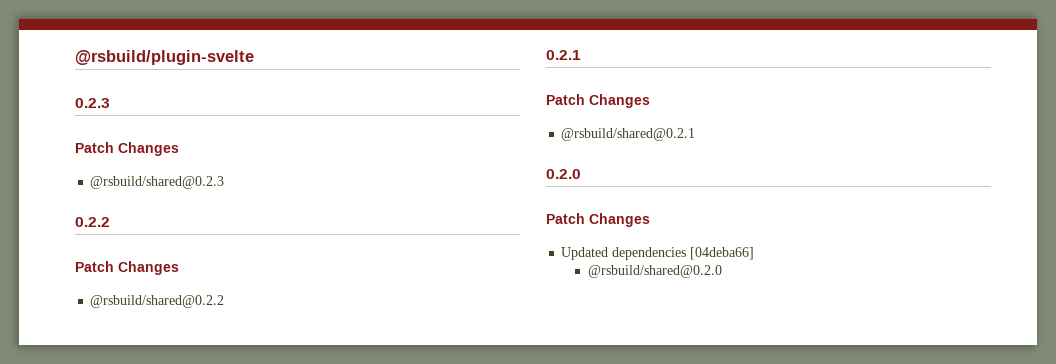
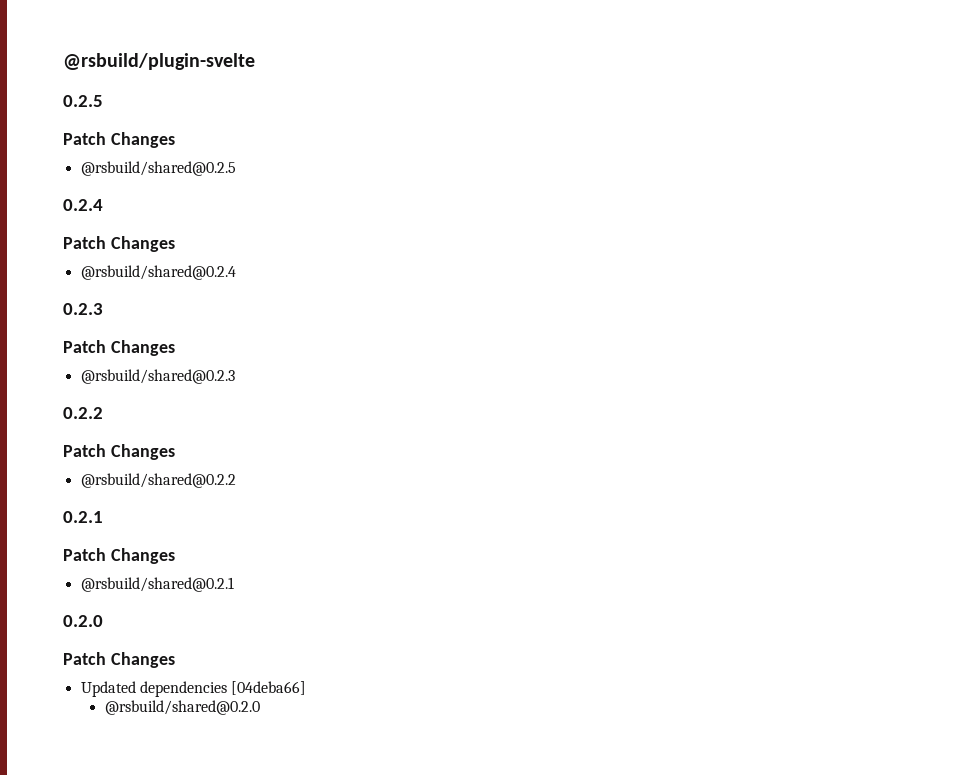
(254, 57) none -> [63,95,103,107] [63,132,175,148] [80,161,236,176] [63,199,103,211] [63,236,175,252] [80,265,236,280] // 0.2.5 // Patch Changes // @rsbuild/shared@0.2.5 // 0.2.4 // Patch Changes // @rsbuild/shared@0.2.4

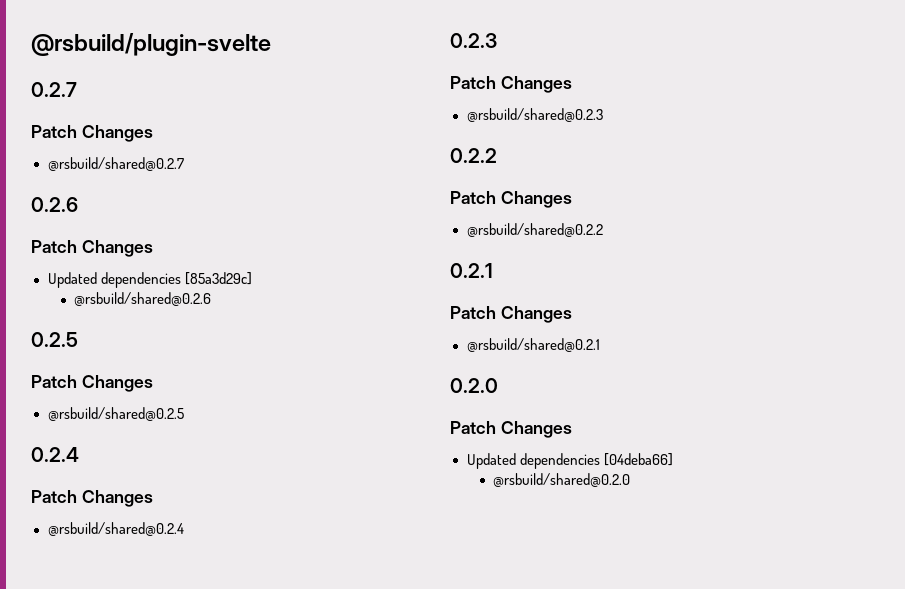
(255, 61) none -> [31,82,77,97] [31,125,153,142] [47,157,184,171] [31,197,78,212] [31,240,153,257] [47,272,252,288] [74,292,212,306] // 0.2.7 // Patch Changes // @rsbuild/shared@0.2.7 // 0.2.6 // Patch Changes // Updated dependencies [85a3d29c] // @rsbuild/shared@0.2.6

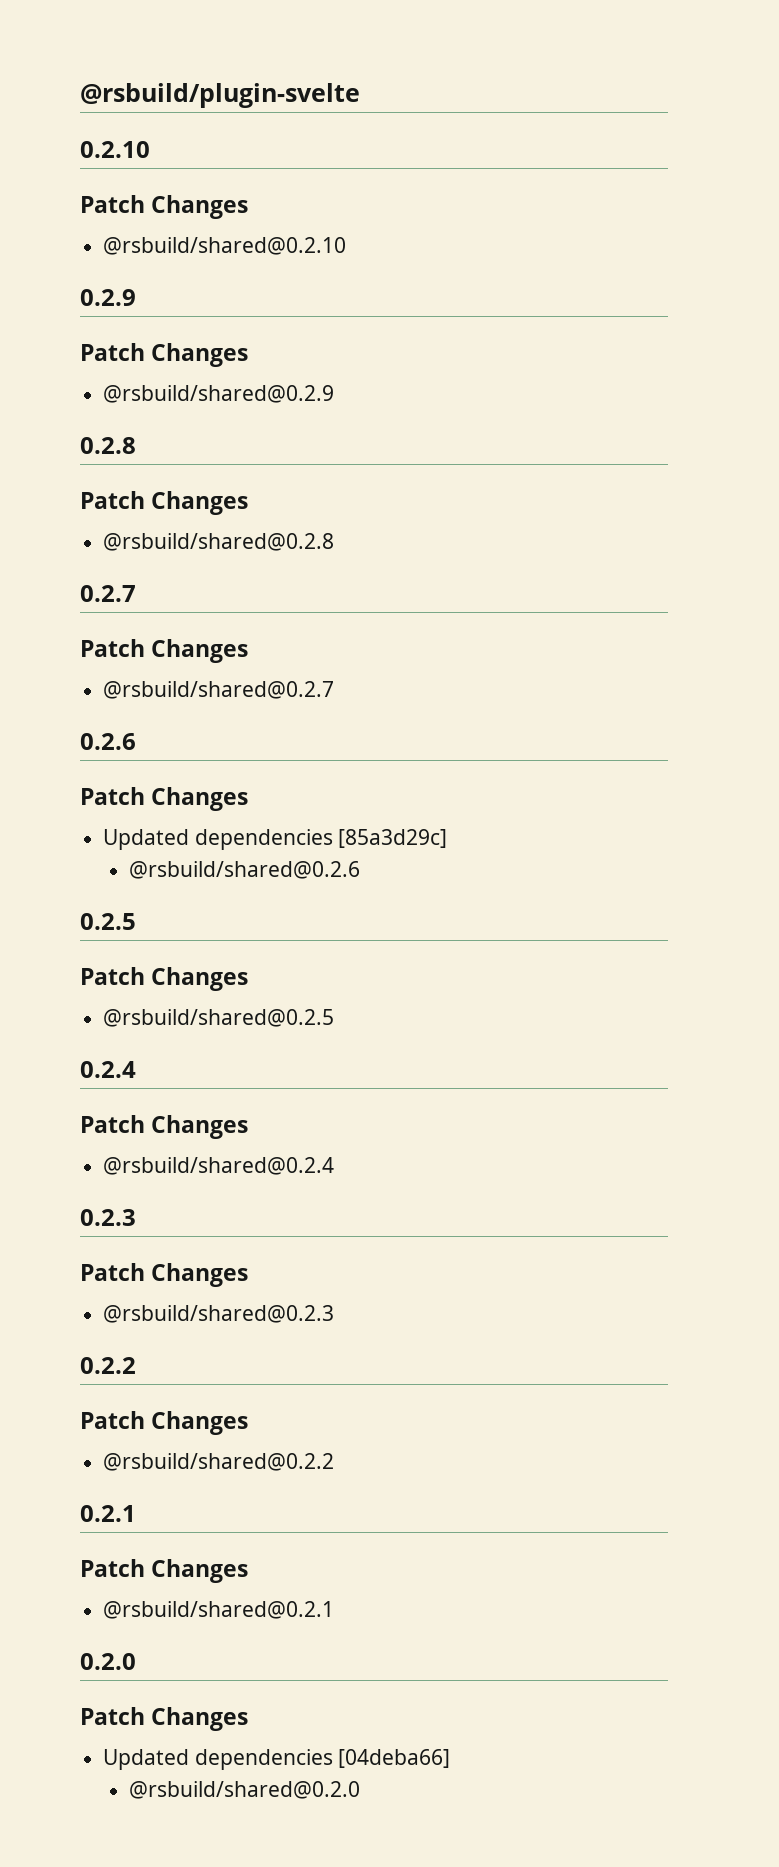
(271, 44) none -> [80,141,150,158] [80,195,249,219] [103,237,347,255] [80,289,136,306] [80,343,249,367] [103,385,335,403] [80,437,136,454] [80,491,249,515] [103,533,335,551] // 0.2.10 // Patch Changes // @rsbuild/shared@0.2.10 // 0.2.9 // Patch Changes // @rsbuild/shared@0.2.9 // 0.2.8 // Patch Changes // @rsbuild/shared@0.2.8

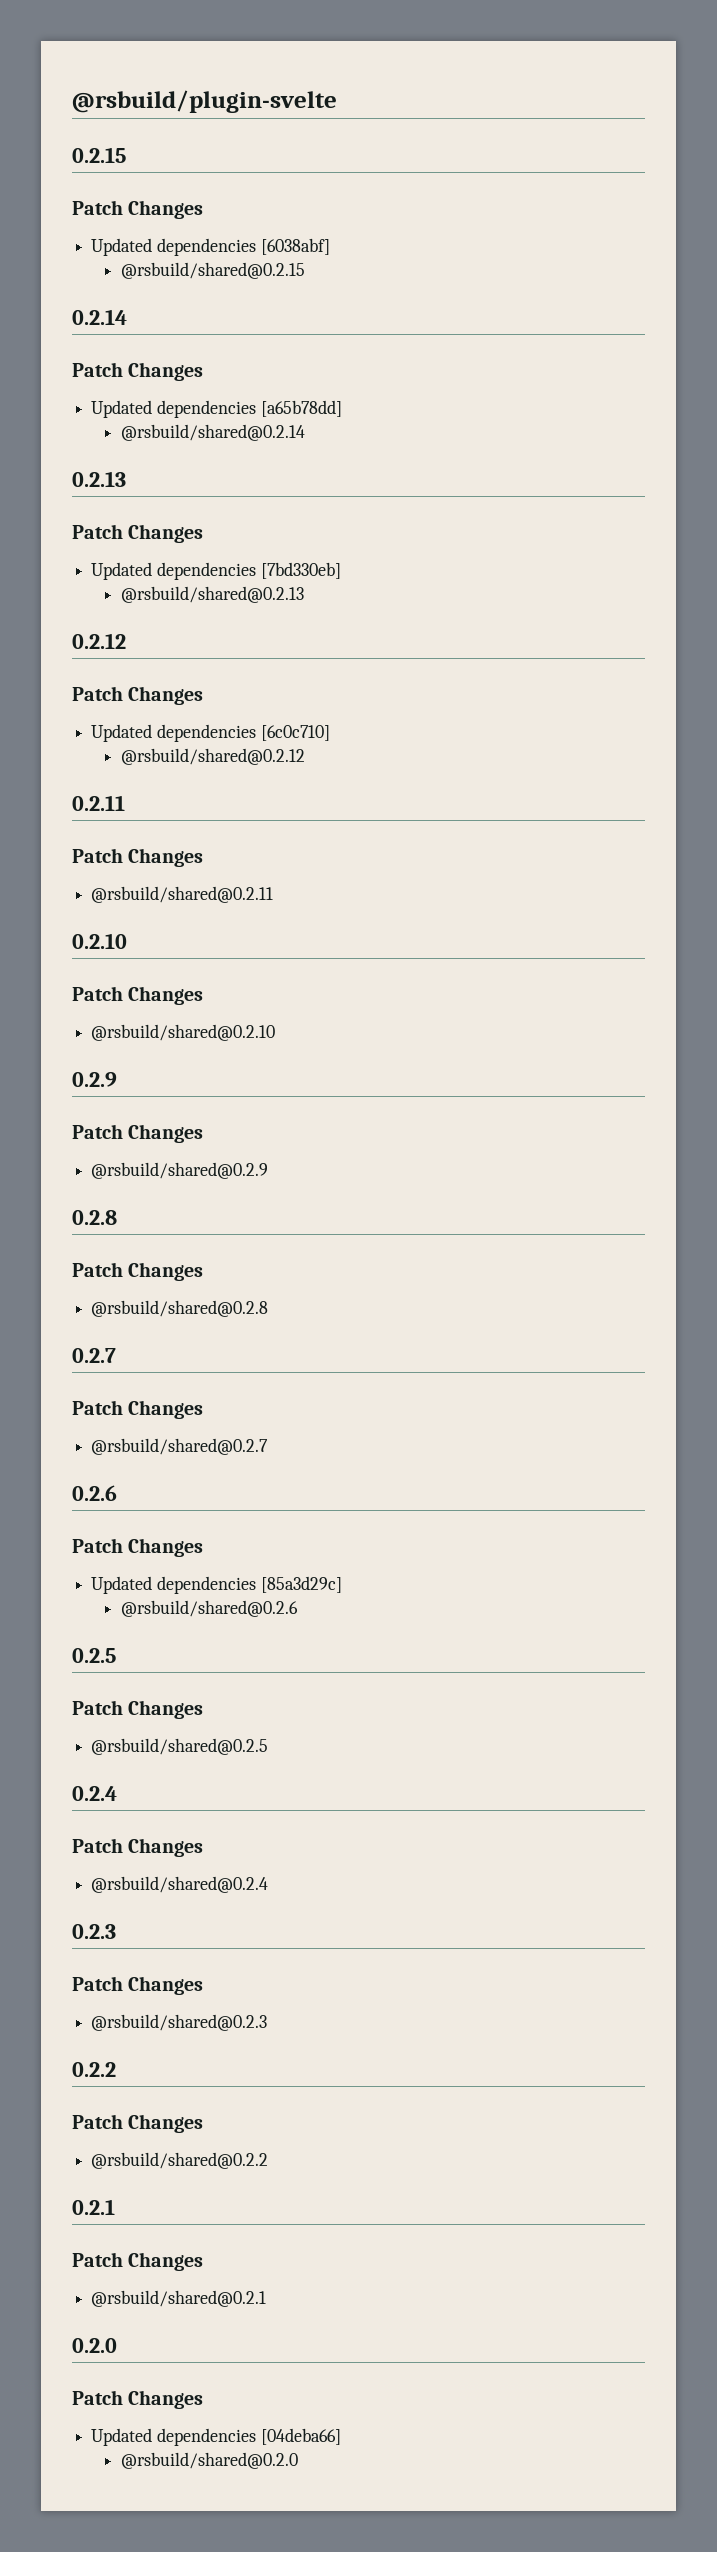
(360, 95) none -> [72,147,126,163] [72,200,204,219] [91,238,330,256] [120,262,305,279] [72,309,127,325] [72,362,204,381] [91,400,342,418] [120,424,305,441] [72,471,126,487] [72,524,204,543] [91,562,341,580] [120,586,304,603] [72,633,126,649] [72,686,204,705] [91,724,330,742] [120,748,305,765] [72,795,125,811] [72,848,204,867] [91,886,274,903] // 0.2.15 // Patch Changes // Updated dependencies [6038abf] // @rsbuild/shared@0.2.15 // 0.2.14 // Patch Changes // Updated dependencies [a65b78dd] // @rsbuild/shared@0.2.14 // 0.2.13 // Patch Changes // Updated dependencies [7bd330eb] // @rsbuild/shared@0.2.13 // 0.2.12 // Patch Changes // Updated dependencies [6c0c710] // @rsbuild/shared@0.2.12 // 0.2.11 // Patch Changes // @rsbuild/shared@0.2.11

